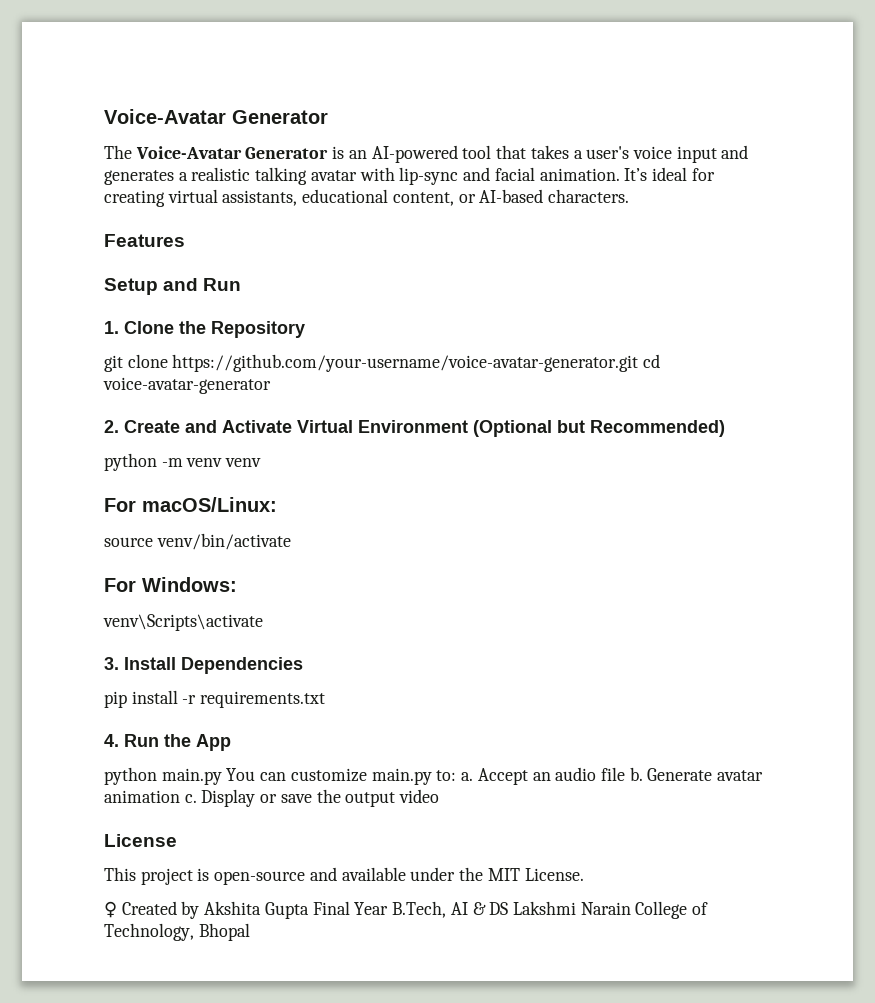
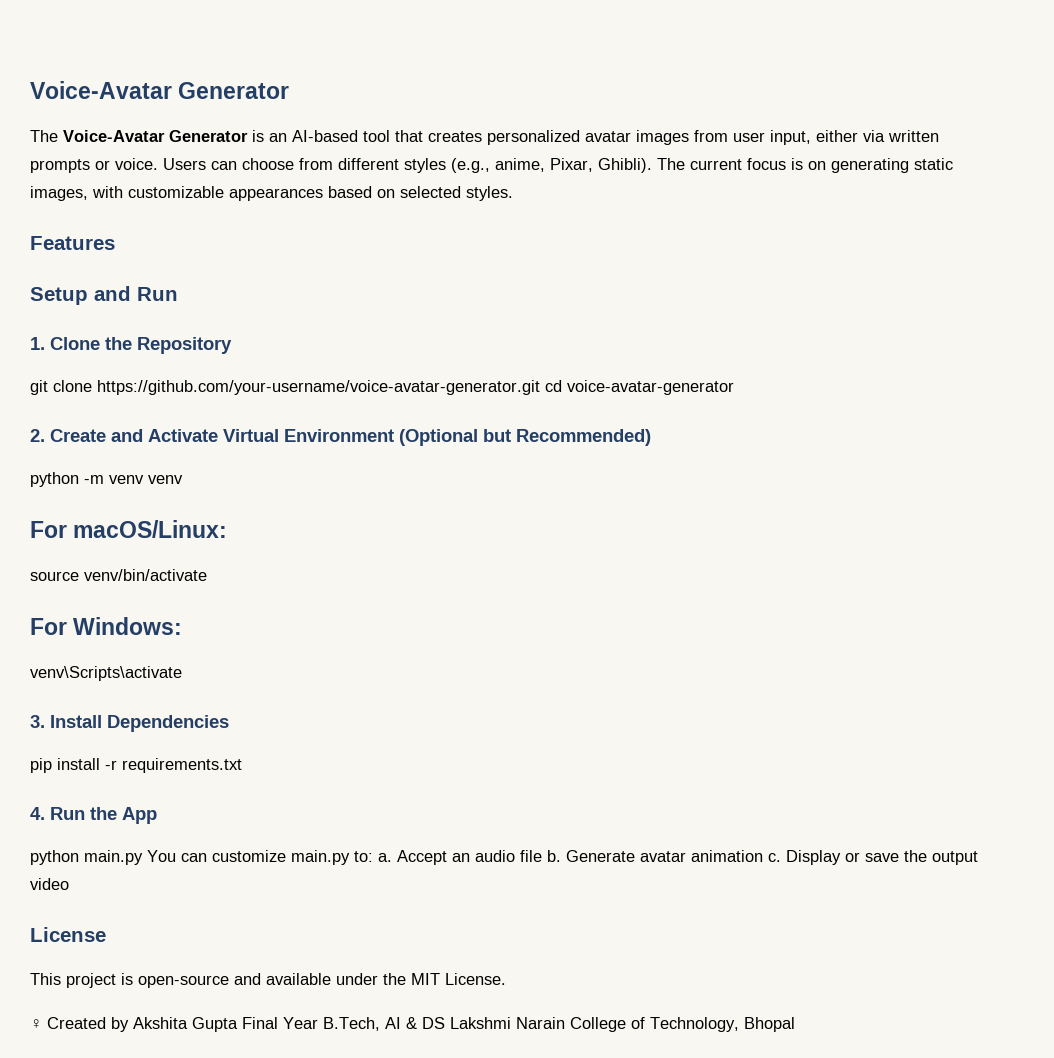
[371,145,458,163] AI-powered -> [292,130,358,142] AI-based
[530,145,749,163] [104,167,715,185] [104,189,630,207] takes a user's voice input and generates a realistic talking avatar with lip-sync and facial animation. It’s ideal for creating virtual assistants, educational content, or AI-based characters. -> [428,130,939,145] [30,158,953,173] [30,186,513,201] creates personalized avatar images from user input, either via written prompts or voice. Users can choose from different styles (e.g., anime, Pixar, Ghibli). The current focus is on generating static images, with customizable appearances based on selected styles.

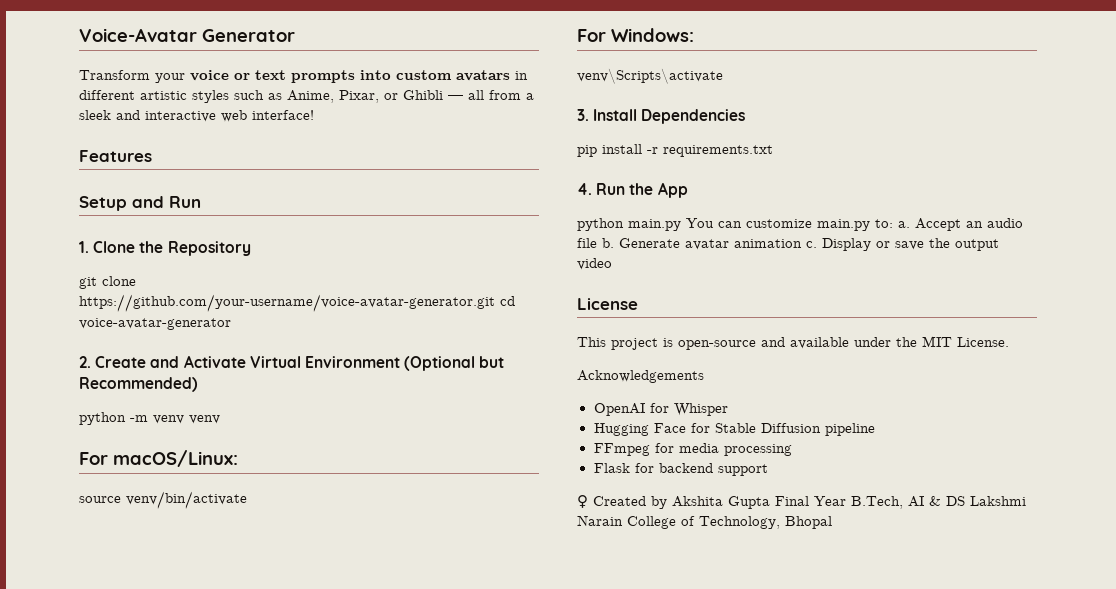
[30,130,939,145] [30,158,953,173] [30,186,513,201] The Voice-Avatar Generator is an AI-based tool that creates personalized avatar images from user input, either via written prompts or voice. Users can choose from different styles (e.g., anime, Pixar, Ghibli). The current focus is on generating static images, with customizable appearances based on selected styles. -> [79,70,528,83] [79,90,534,103] [79,110,314,122] Transform your voice or text prompts into custom avatars in different artistic styles such as Anime, Pixar, or Ghibli — all from a sleek and interactive web interface!
(506, 979) none -> [577,370,704,383] [593,403,728,416] [593,423,875,436] [593,443,792,456] [593,463,768,476] // Acknowledgements // OpenAI for Whisper // Hugging Face for Stable Diffusion pipeline // FFmpeg for media processing // Flask for backend support

